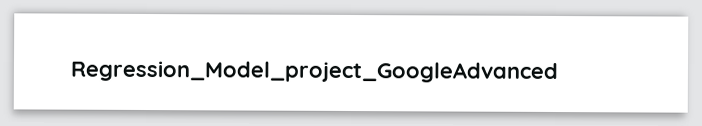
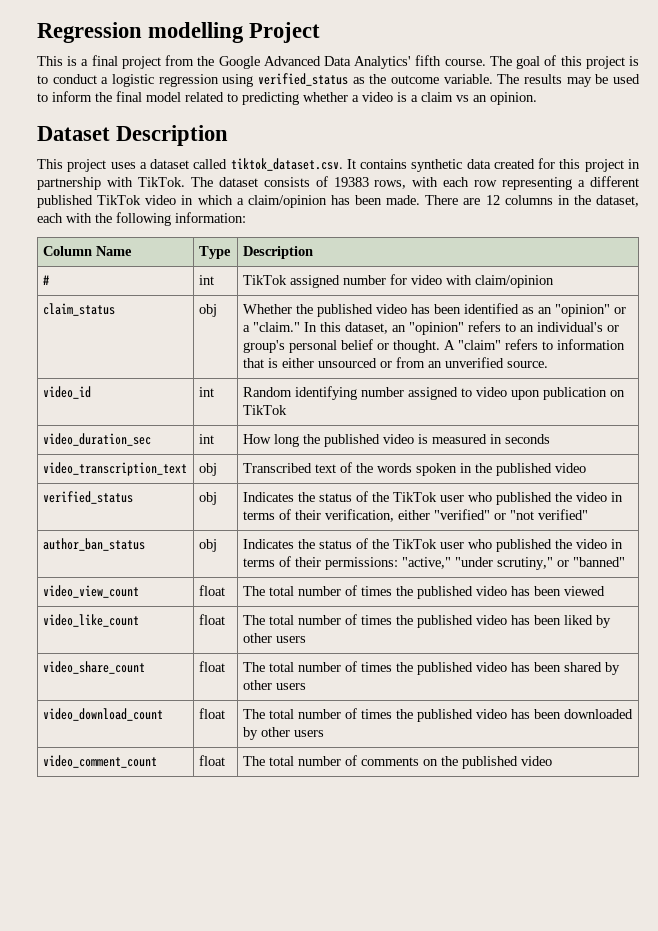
[70,60,559,84] Regression_Model_project_GoogleAdvanced -> [37,22,321,43] [37,55,639,69] [37,73,640,87] [37,91,537,105] [37,125,229,146] [37,158,640,172] [37,176,640,190] [37,195,639,208] [37,212,246,226] [42,246,132,256] [198,246,231,259] [242,246,313,259] [42,275,49,285] [198,275,214,285] [242,274,554,288] [42,303,115,316] [198,304,217,317] [242,303,626,317] [242,321,619,335] [242,339,625,353] [242,357,548,368] [42,386,91,399] [198,387,214,397] [242,386,625,400] [242,405,287,415] [42,433,151,446] [198,434,214,444] [242,434,550,447] [42,462,187,476] [198,463,217,476] [242,462,586,476] [42,491,133,504] [198,492,217,505] [242,491,623,505] [242,509,588,522] [42,538,145,551] [198,539,217,552] [242,538,623,552] [242,556,625,570] [42,585,139,598] [198,585,225,596] [242,585,605,599] [42,614,139,627] [198,614,225,625] [242,614,611,628] [242,633,306,643] [42,661,145,674] [198,661,225,672] [242,661,620,675] [242,680,306,690] [42,708,163,721] [198,708,225,719] [242,708,633,722] [242,727,324,740] [42,755,157,768] [198,755,225,766] [242,755,552,769] Regression modelling Project // This is a final project from the Google Advanced Data Analytics' fifth course. The goal of this project is to conduct a logistic regression using verified_status as the outcome variable. The results may be used to inform the final model related to predicting whether a video is a claim vs an opinion. // Dataset Description // This project uses a dataset called tiktok_dataset.csv. It contains synthetic data created for this project in partnership with TikTok. The dataset consists of 19383 rows, with each row representing a different published TikTok video in which a claim/opinion has been made. There are 12 columns in the dataset, each with the following information: // Column Name | Type | Description // # | int | TikTok assigned number for video with claim/opinion // claim_status | obj | Whether the published video has been identified as an "opinion" or a "claim." In this dataset, an "opinion" refers to an individual's or group's personal belief or thought. A "claim" refers to information that is either unsourced or from an unverified source. // video_id | int | Random identifying number assigned to video upon publication on TikTok // video_duration_sec | int | How long the published video is measured in seconds // video_transcription_text | obj | Transcribed text of the words spoken in the published video // verified_status | obj | Indicates the status of the TikTok user who published the video in terms of their verification, either "verified" or "not verified" // author_ban_status | obj | Indicates the status of the TikTok user who published the video in terms of their permissions: "active," "under scrutiny," or "banned" // video_view_count | float | The total number of times the published video has been viewed // video_like_count | float | The total number of times the published video has been liked by other users // video_share_count | float | The total number of times the published video has been shared by other users // video_download_count | float | The total number of times the published video has been downloaded by other users // video_comment_count | float | The total number of comments on the published video

